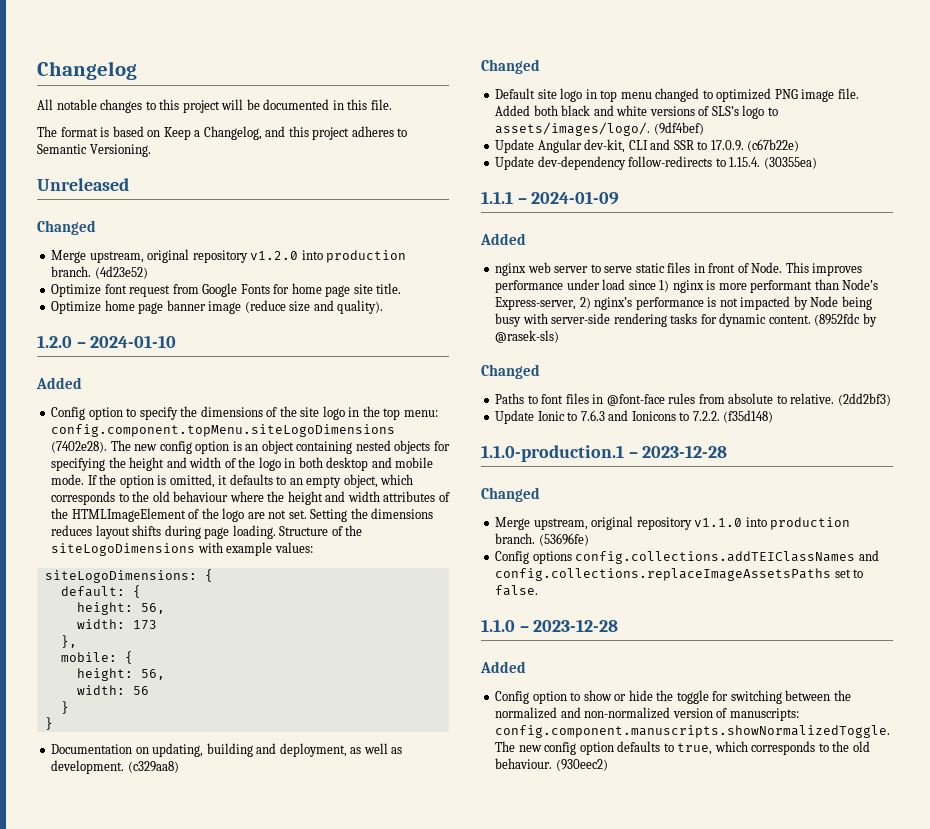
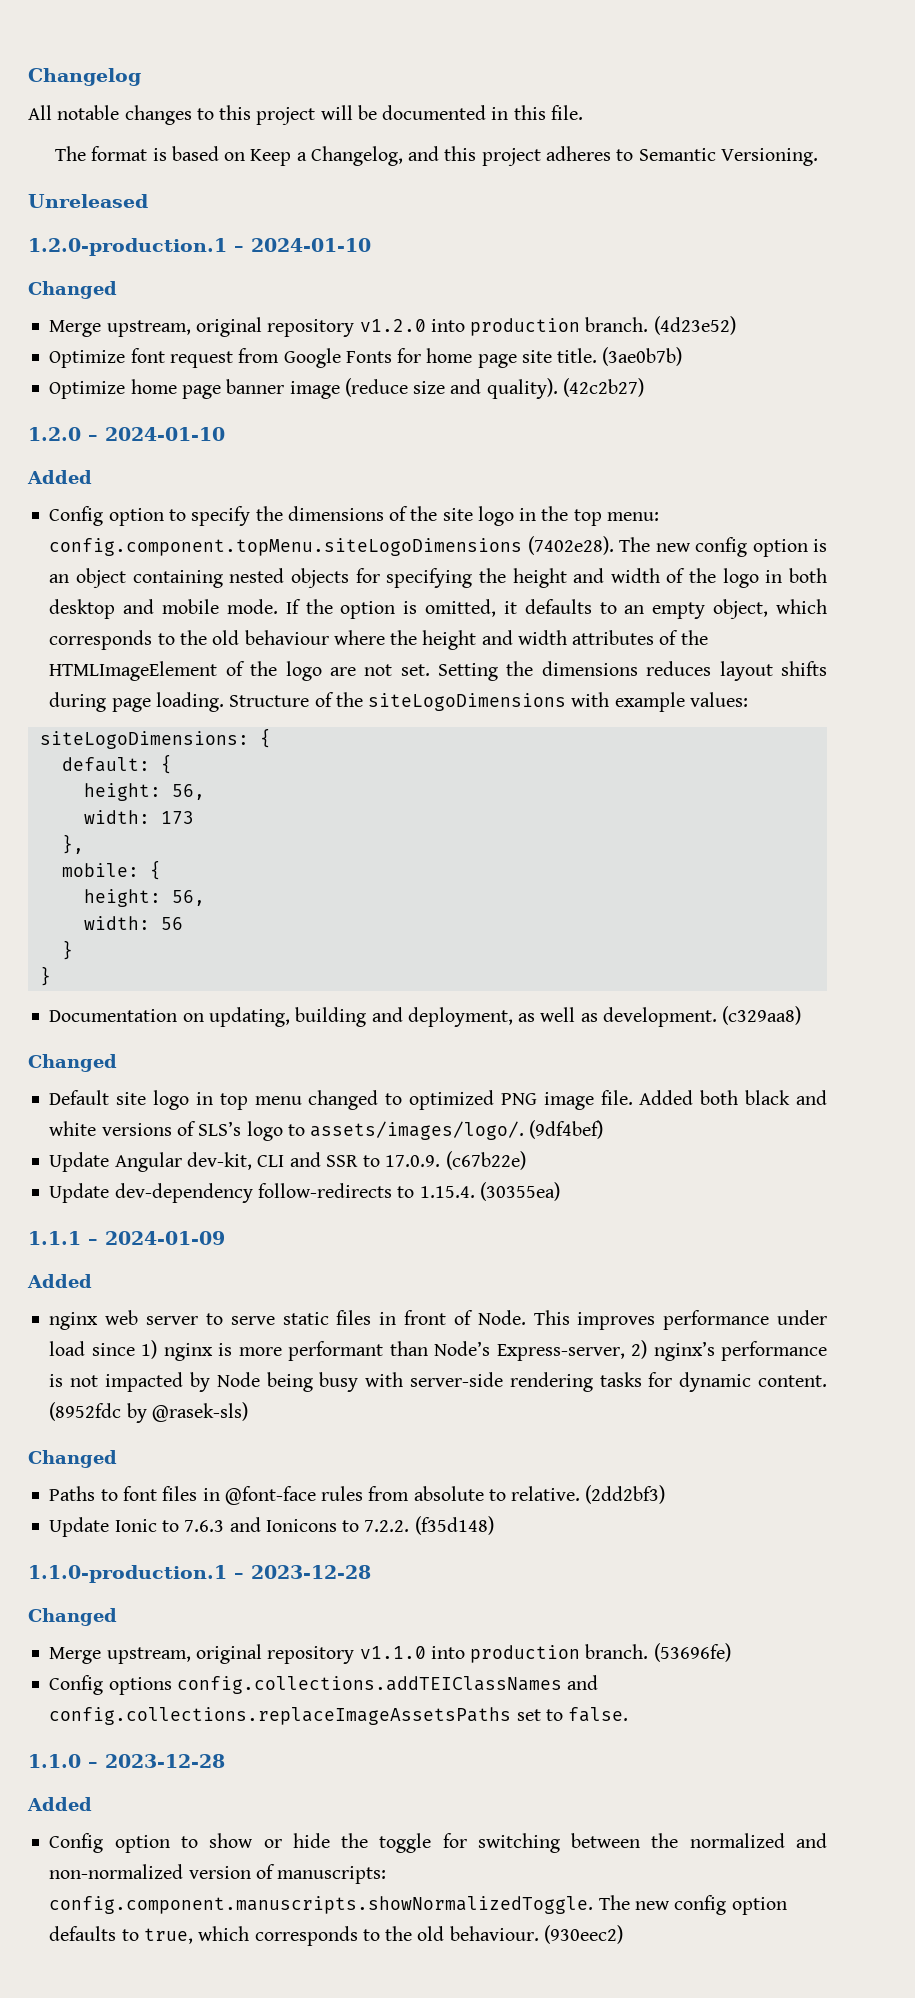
(129, 184) none -> [28,238,371,256] // 1.2.0-production.1 – 2024-01-10
(402, 288) none -> [602,347,683,366] (3ae0b7b)
(384, 307) none -> [562,378,644,397] (42c2b27)

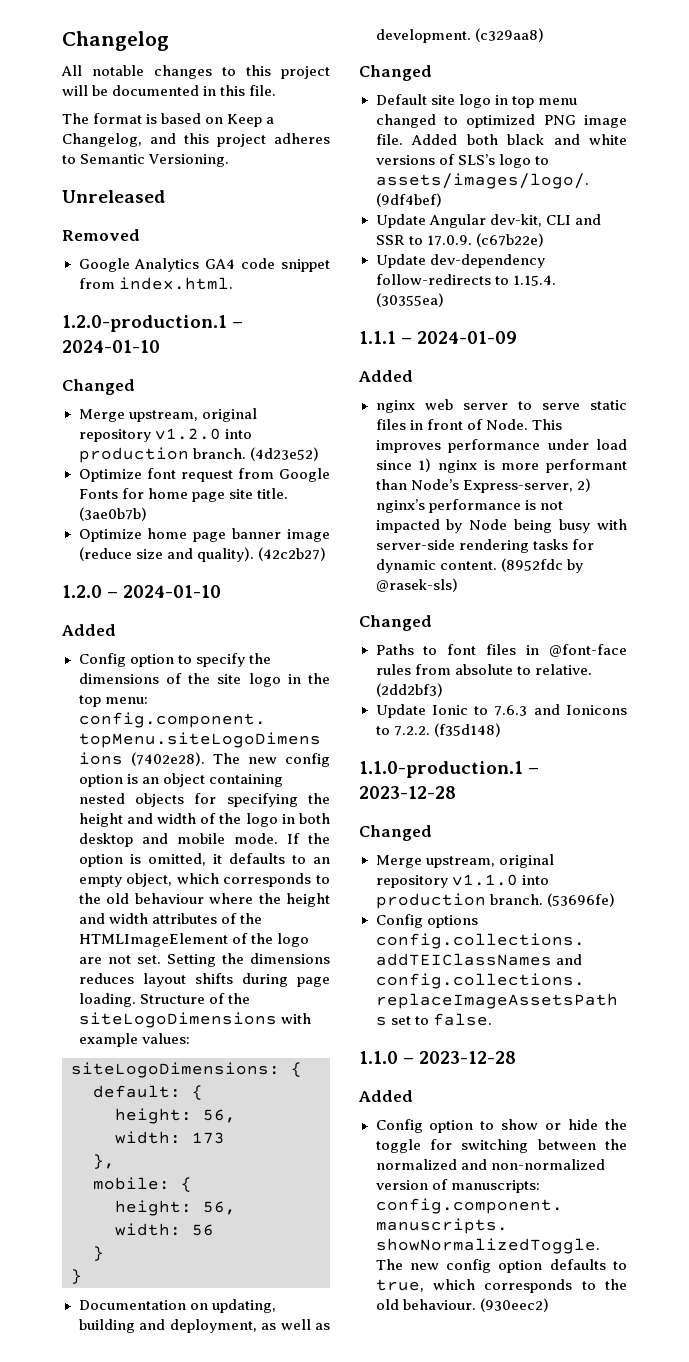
(148, 201) none -> [62,229,140,241] [78,258,330,272] [78,277,233,290] // Removed // Google Analytics GA4 code snippet from index.html.

